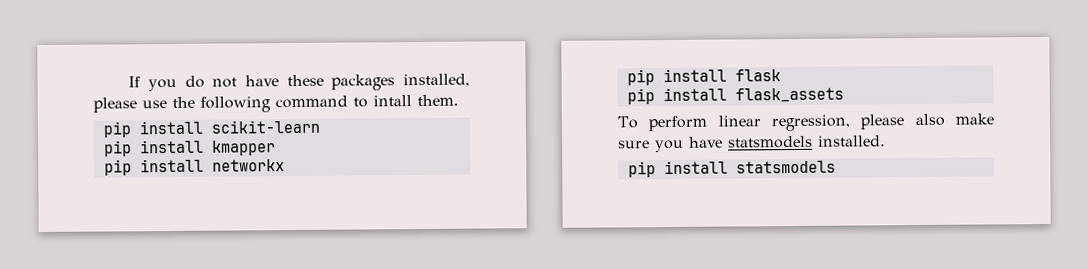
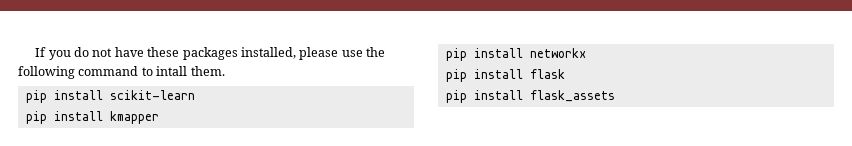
[617,113,994,132] [618,135,886,153] [627,160,836,178] // To perform linear regression, please also make sure you have statsmodels installed. // pip install statsmodels -> (615, 96) none

